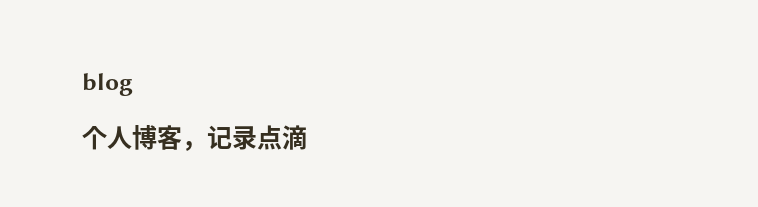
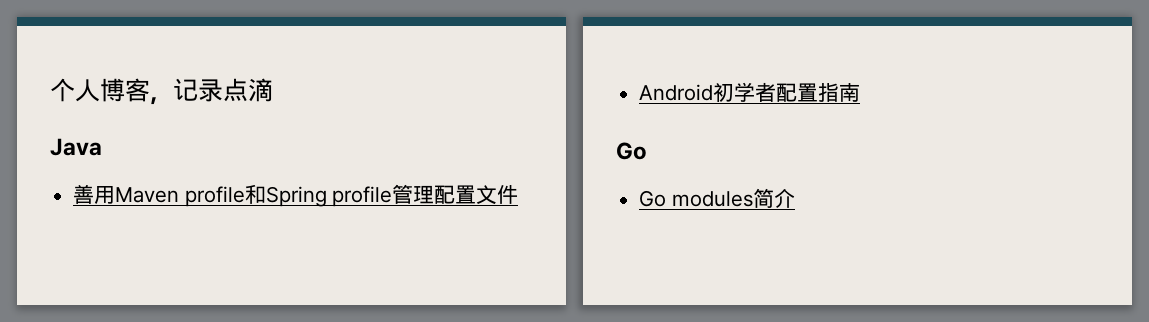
[82,73,133,96] blog // -> (50, 90) none
(307, 137) none -> [50,138,102,156] [73,184,519,207] [639,82,861,102] [616,142,647,160] [639,188,795,208] // Java // 善用Maven profile和Spring profile管理配置文件 // Android初学者配置指南 // Go // Go modules简介

